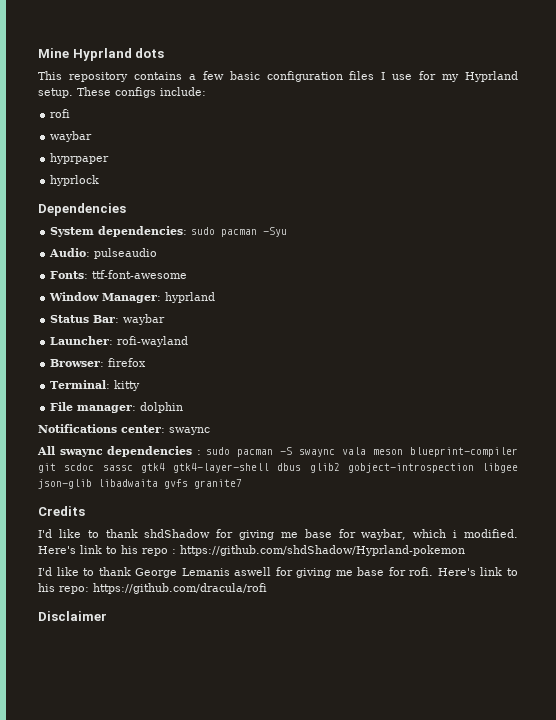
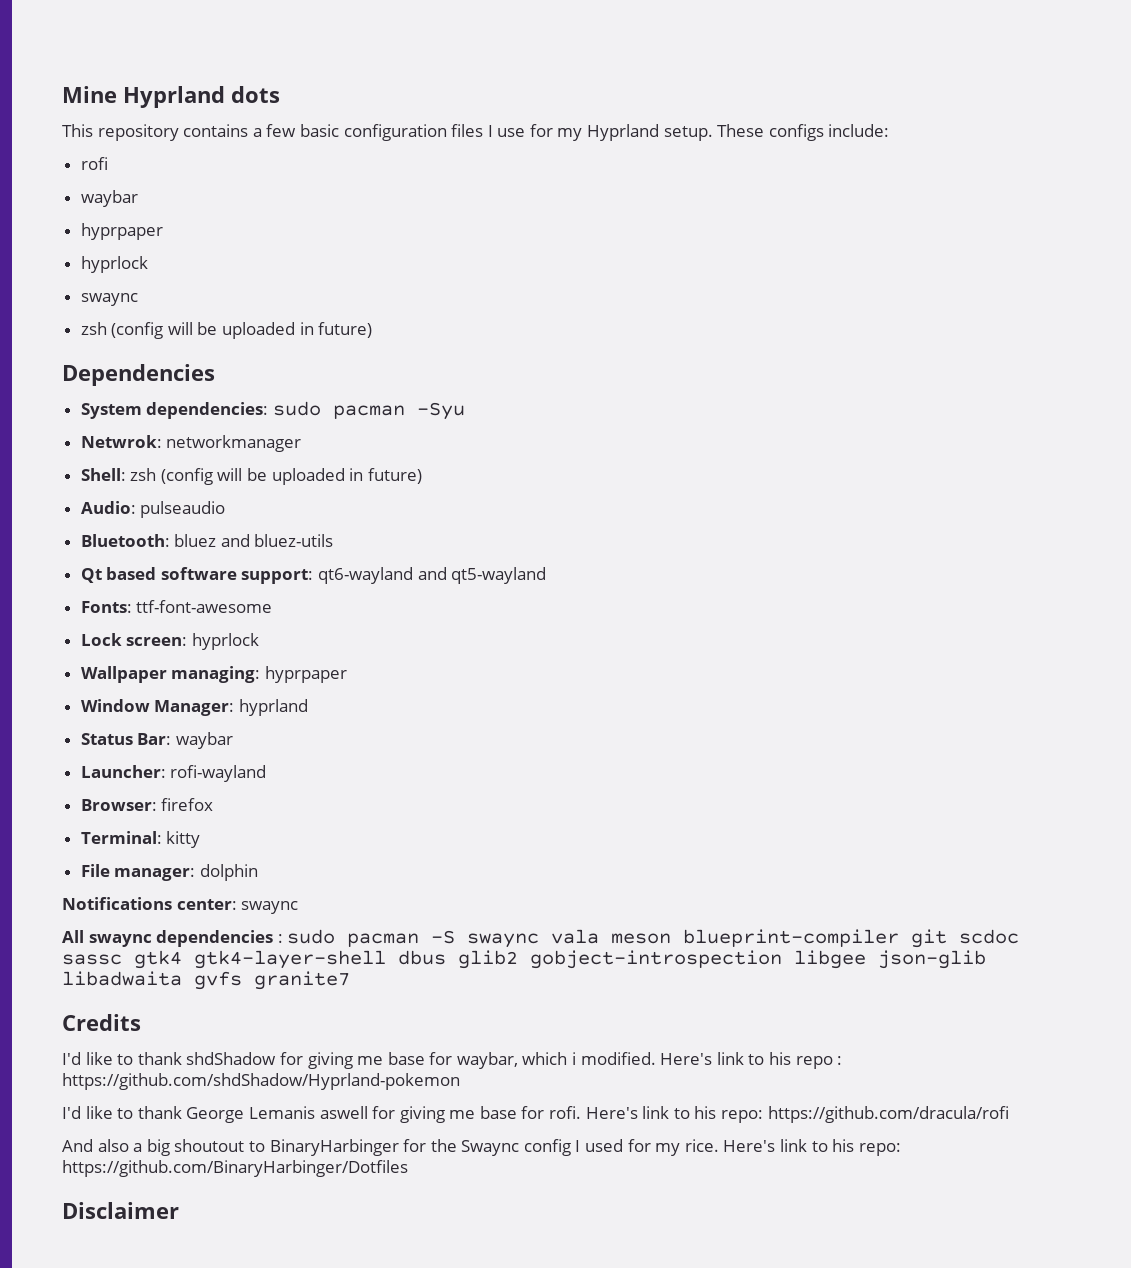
(100, 180) none -> [80,293,138,306] [80,322,373,339] // swaync // zsh (config will be uploaded in future)
[49,248,158,259] [50,270,188,279] Audio: pulseaudio // Fonts: ttf-font-awesome -> [80,435,302,452] [80,468,422,485] [80,501,226,518] [80,534,334,547] [80,567,547,584] [80,600,273,613] [80,633,259,650] [80,666,347,683] Netwrok: networkmanager // Shell: zsh (config will be uploaded in future) // Audio: pulseaudio // Bluetooth: bluez and bluez-utils // Qt based software support: qt6-wayland and qt5-wayland // Fonts: ttf-font-awesome // Lock screen: hyprlock // Wallpaper managing: hyprpaper
(267, 588) none -> [62,1139,901,1156] [62,1160,408,1177] // And also a big shoutout to BinaryHarbinger for the Swaync config I used for my rice. Here's link to his repo: https://github.com/BinaryHarbinger/Dotfiles

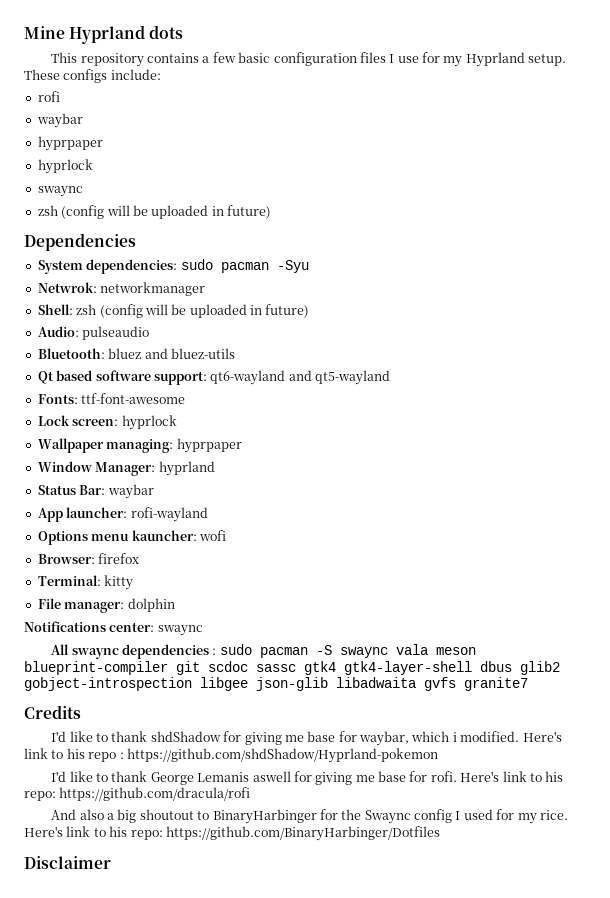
[80,765,166,778] Launcher: -> [37,507,128,522] App launcher:
(267, 773) none -> [37,530,226,545] // Options menu kauncher: wofi

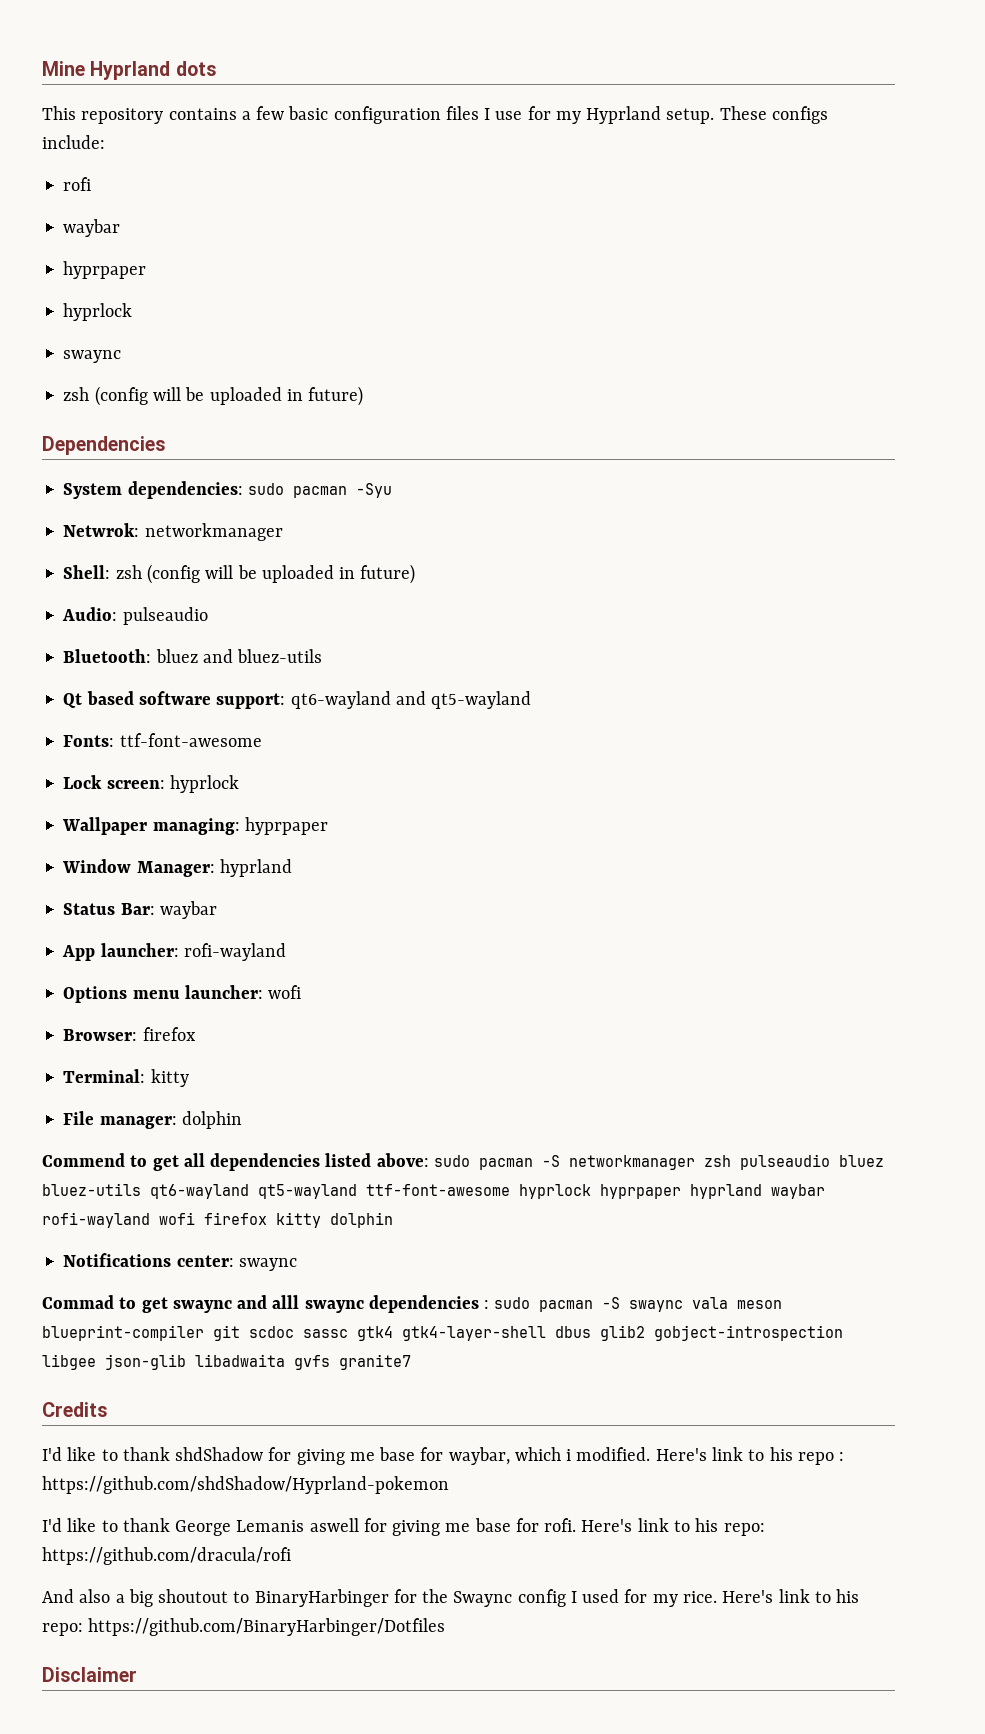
[131,530,197,541] kauncher: -> [184,985,263,999] launcher:
[24,621,203,636] [51,644,70,655] Notifications center: swaync // All -> [42,1153,884,1171] [42,1183,825,1199] [42,1212,393,1228] [63,1253,297,1271] [42,1295,300,1313] Commend to get all dependencies listed above: sudo pacman -S networkmanager zsh pulseaudio bluez bluez-utils qt6-wayland qt5-wayland ttf-font-awesome hyprlock hyprpaper hyprland waybar rofi-wayland wofi firefox kitty dolphin // Notifications center: swaync // Commad to get swaync and alll

